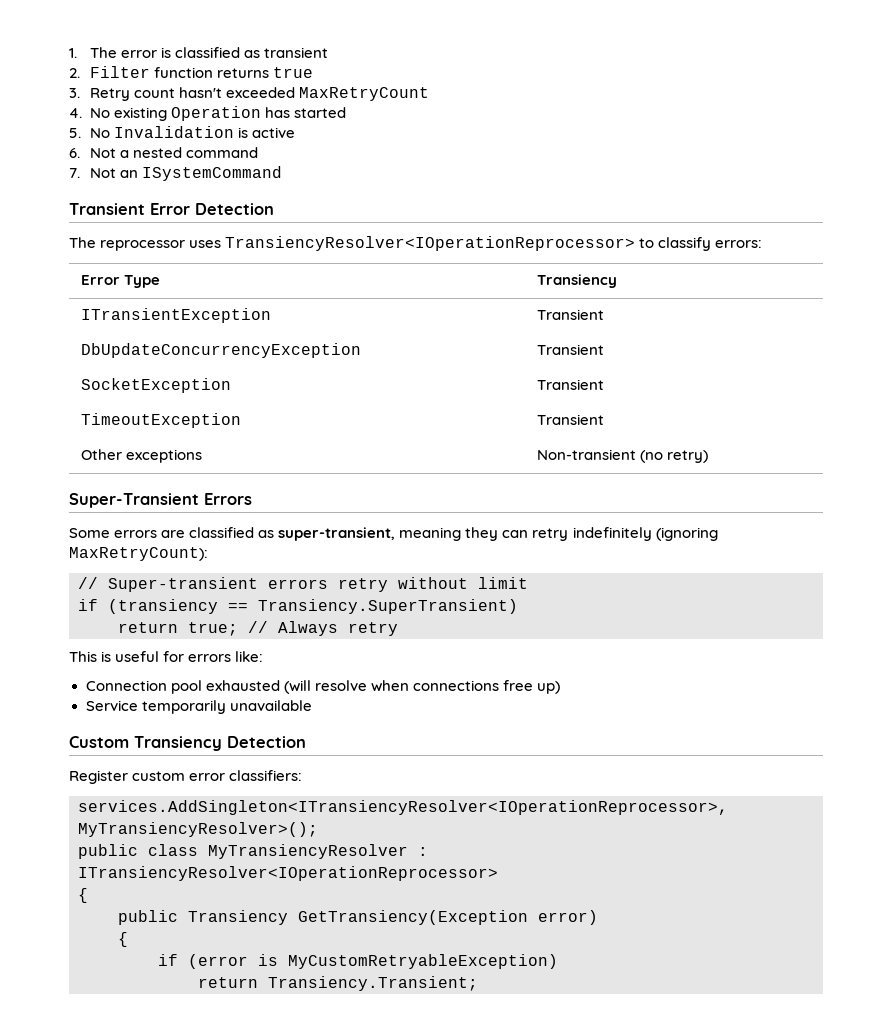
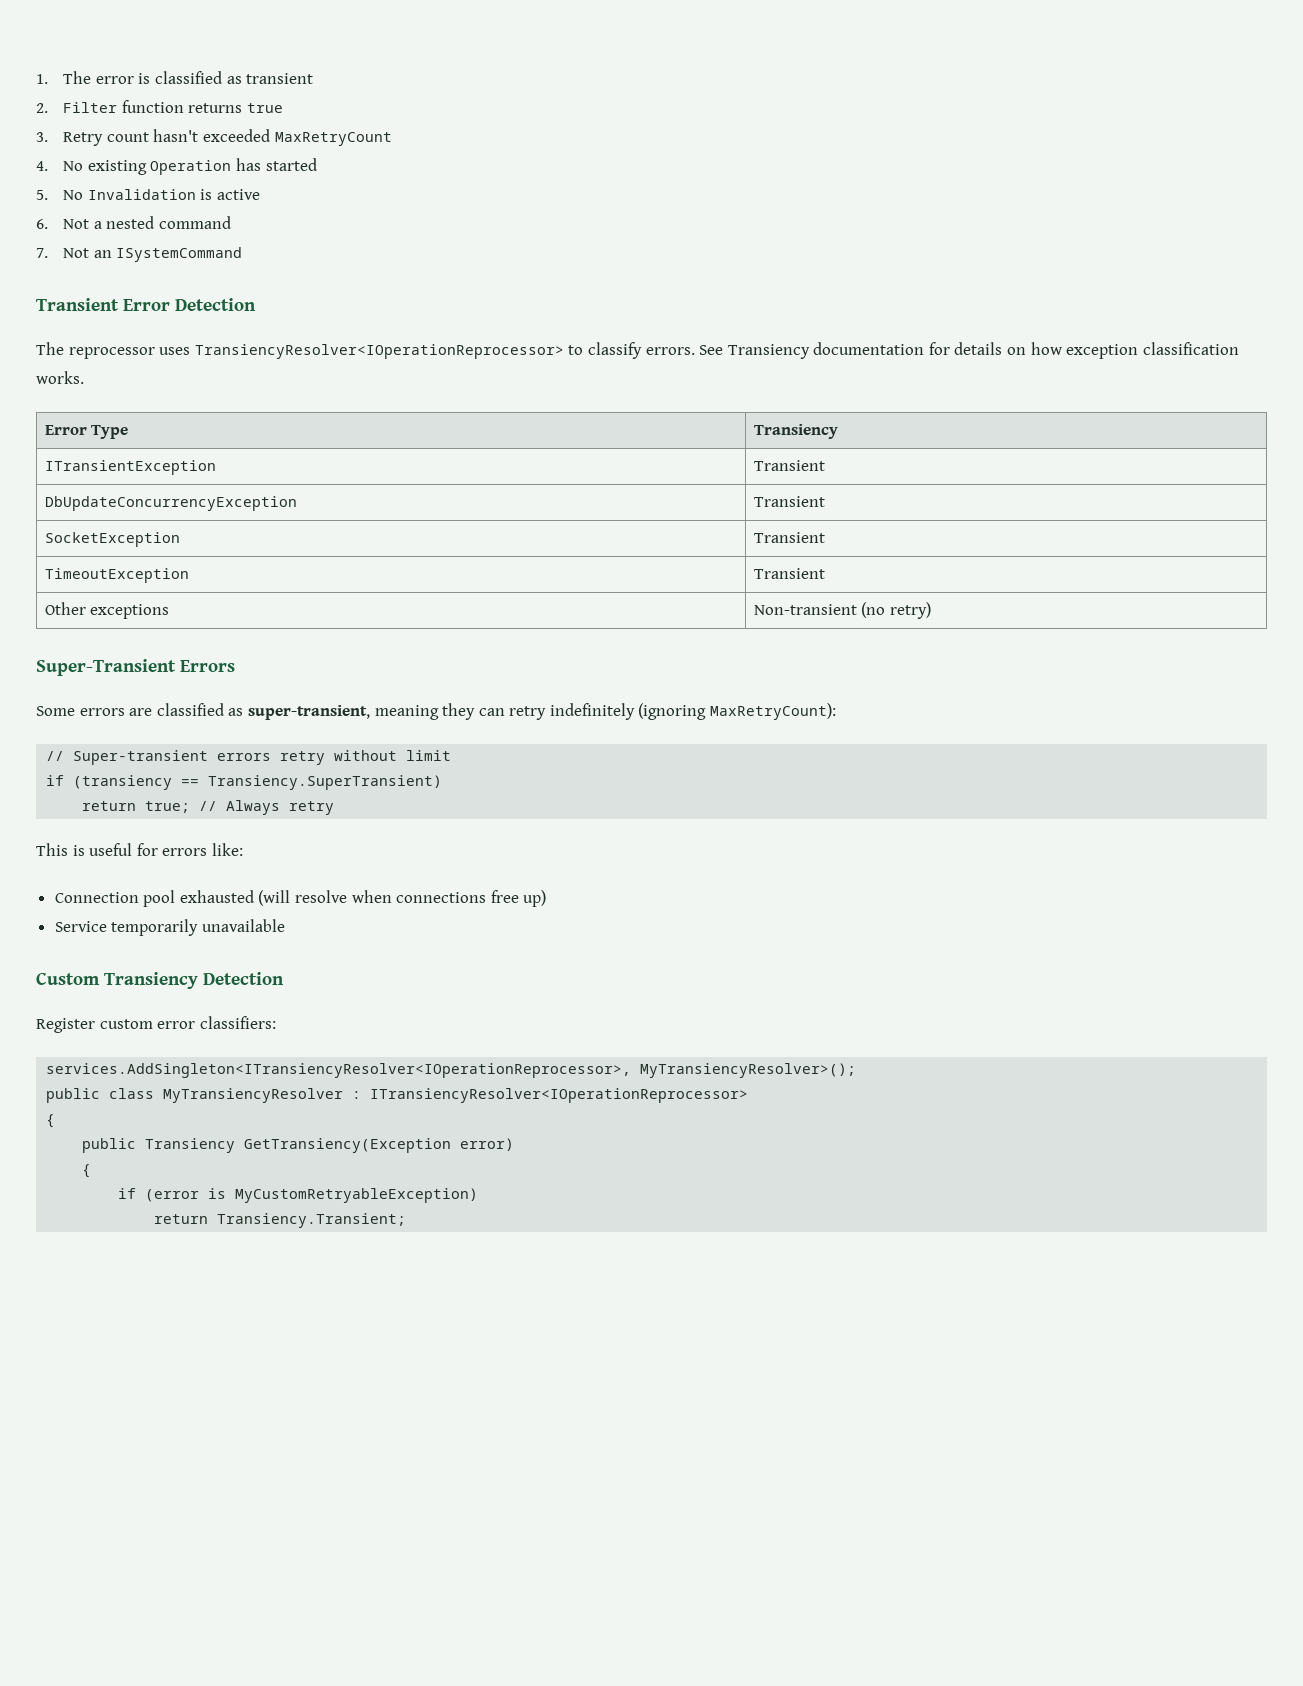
[715,240,763,248] errors: -> [645,342,1239,359] [36,371,84,384] errors. See Transiency documentation for details on how exception classification works.

